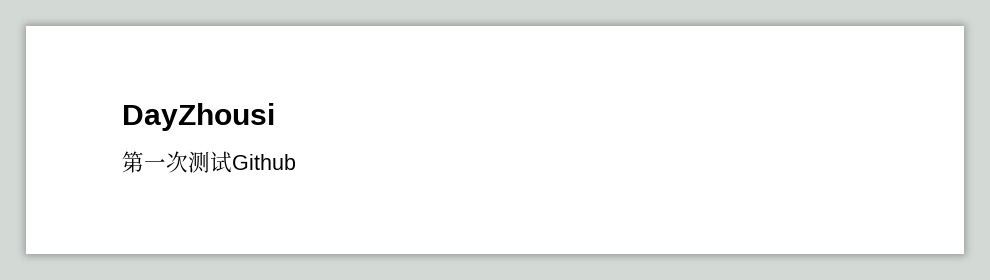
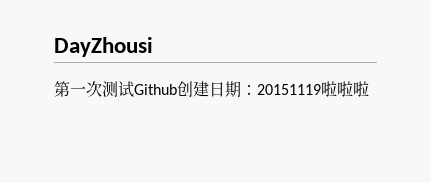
(296, 162) none -> [177,81,369,97] 创建日期：20151119啦啦啦

